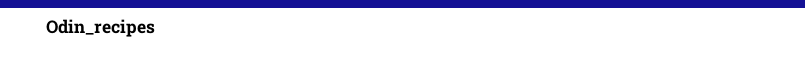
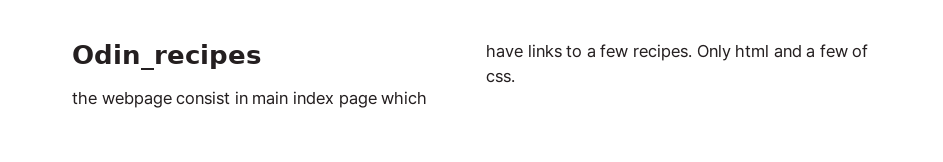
(155, 28) none -> [72,91,428,108] [486,44,869,61] [486,72,515,83] // the webpage consist in main index page which have links to a few recipes. Only html and a few of css.

